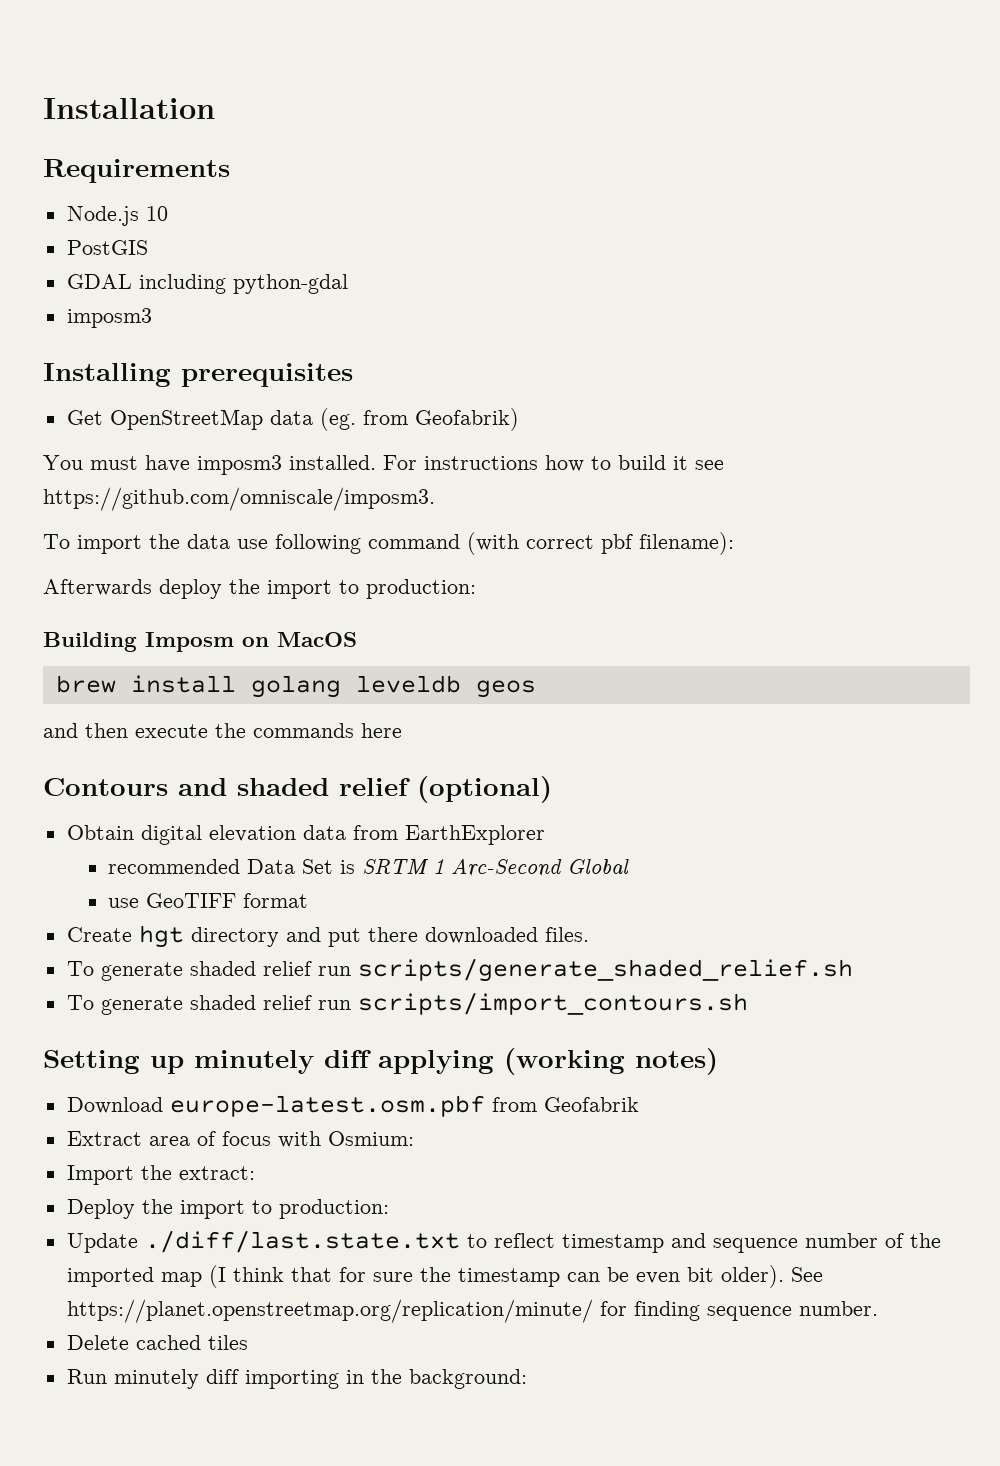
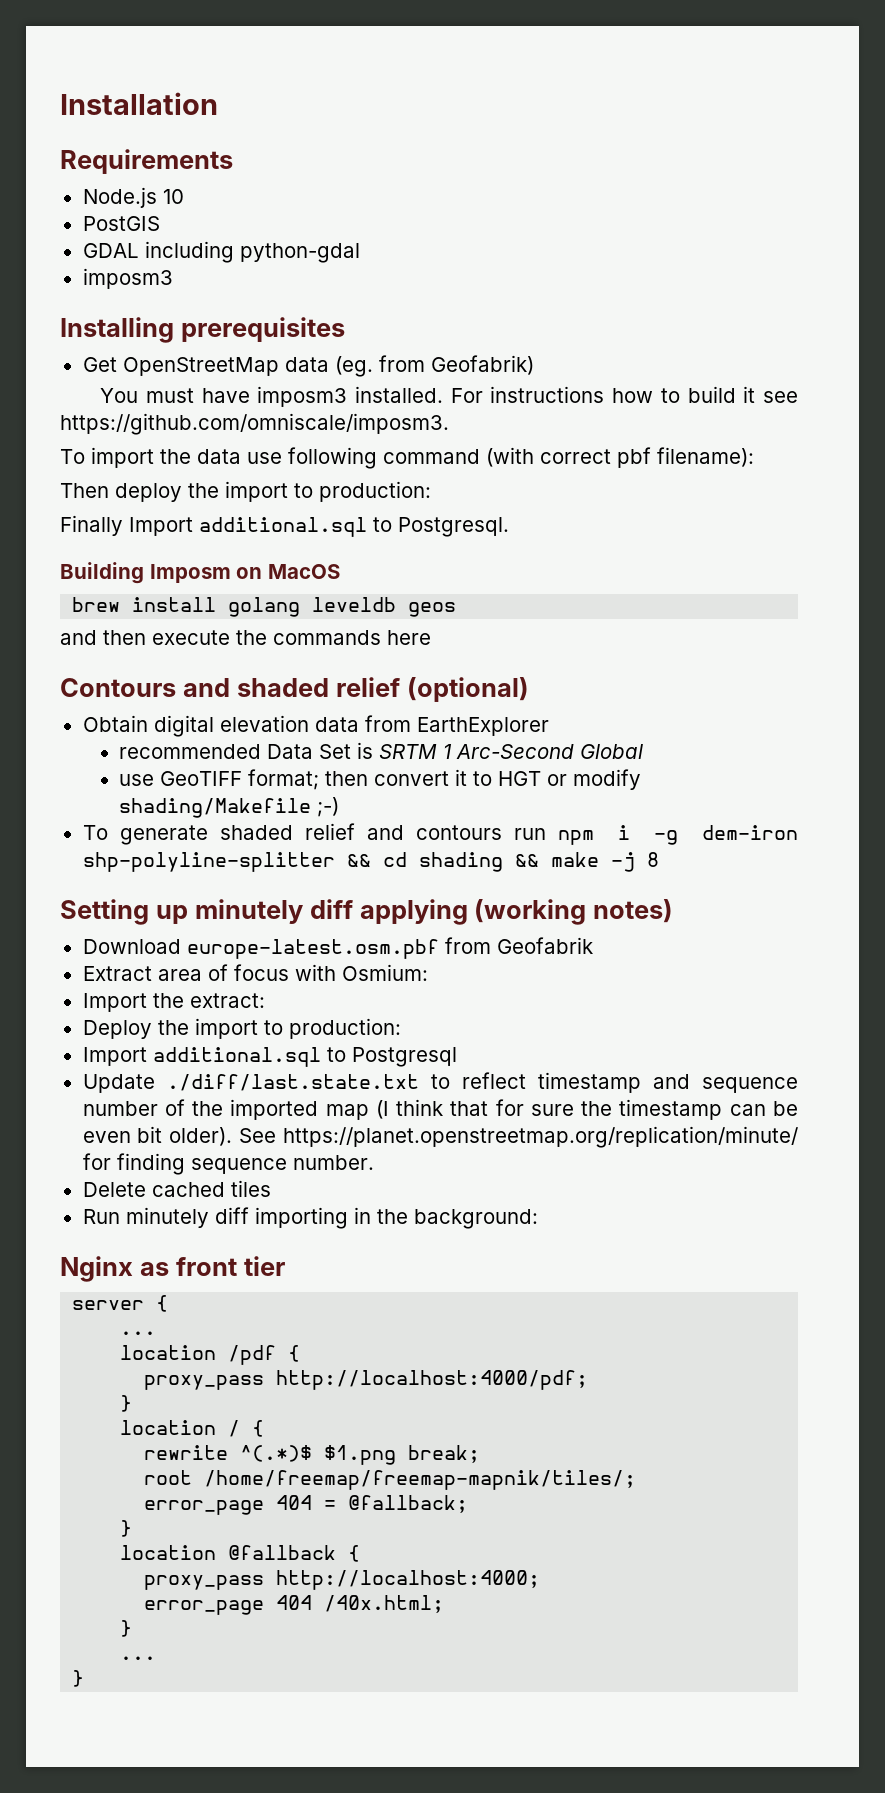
[43,579,152,596] Afterwards -> [60,483,109,498] Then
(476, 589) none -> [60,515,509,537] // Finally Import additional.sql to Postgresql.
[242,893,308,908] [66,925,589,948] [66,958,853,982] [66,992,748,1015] format // Create hgt directory and put there downloaded files. // To generate shaded relief run scripts/generate_shaded_relief.sh // To generate shaded relief run scripts/import_contours.sh -> [248,769,642,790] [119,797,340,818] [82,823,799,845] [82,852,659,872] format; then convert it to HGT or modify shading/Makefile ;-) // To generate shaded relief and contours run npm i -g dem-iron shp-polyline-splitter && cd shading && make -j 8
(389, 1209) none -> [82,1047,457,1067] // Import additional.sql to Postgresql
(527, 1379) none -> [60,1256,285,1282] [72,1295,169,1312] [120,1331,157,1335] [120,1345,301,1365] [144,1370,589,1390] [120,1395,133,1412] [120,1420,265,1437] [144,1445,481,1465] [144,1470,637,1490] [144,1495,469,1515] [120,1520,133,1537] [120,1545,361,1562] [144,1570,541,1590] [144,1595,445,1615] [120,1620,133,1637] [120,1656,157,1660] [72,1670,85,1687] // Nginx as front tier // server { // ... // location /pdf { // proxy_pass http://localhost:4000/pdf; // } // location / { // rewrite ^(.*)$ $1.png break; // root /home/freemap/freemap-mapnik/tiles/; // error_page 404 = @fallback; // } // location @fallback { // proxy_pass http://localhost:4000; // error_page 404 /40x.html; // } // ... // }

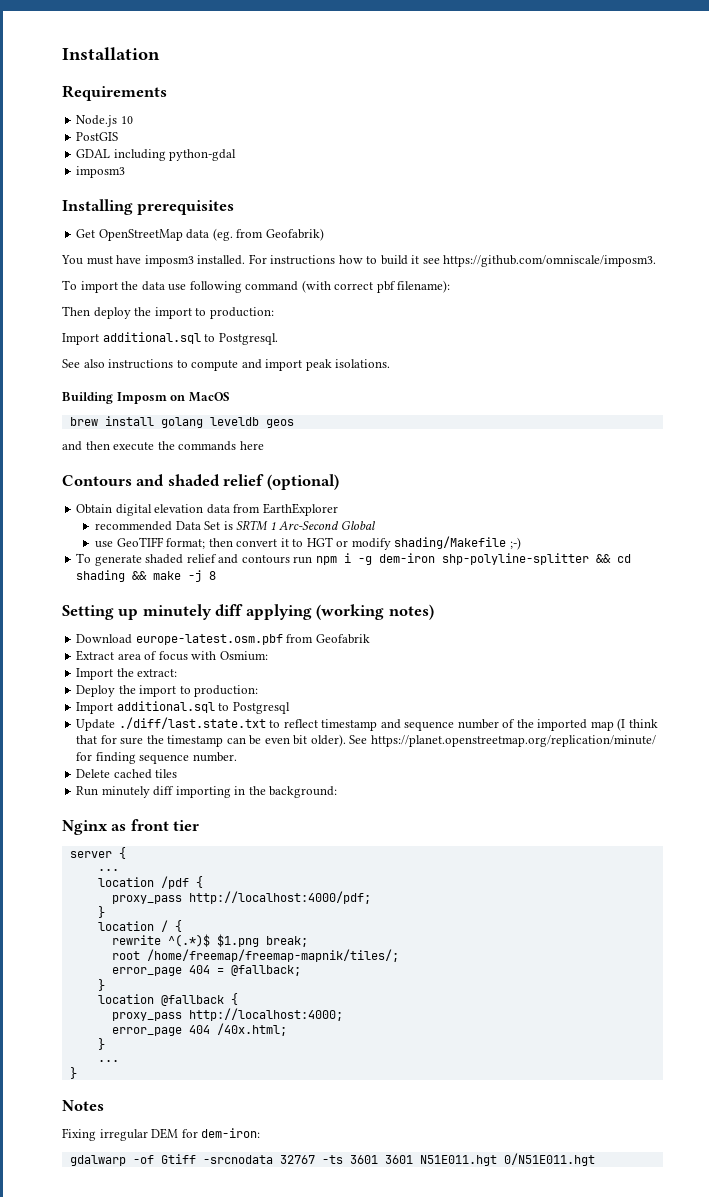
[60,515,123,536] Finally -> (274, 313) none
(509, 527) none -> [62,359,391,371] // See also instructions to compute and import peak isolations.
(85, 1678) none -> [62,1100,104,1111] [62,1128,261,1141] [69,1153,595,1166] // Notes // Fixing irregular DEM for dem-iron: // gdalwarp -of Gtiff -srcnodata 32767 -ts 3601 3601 N51E011.hgt 0/N51E011.hgt

